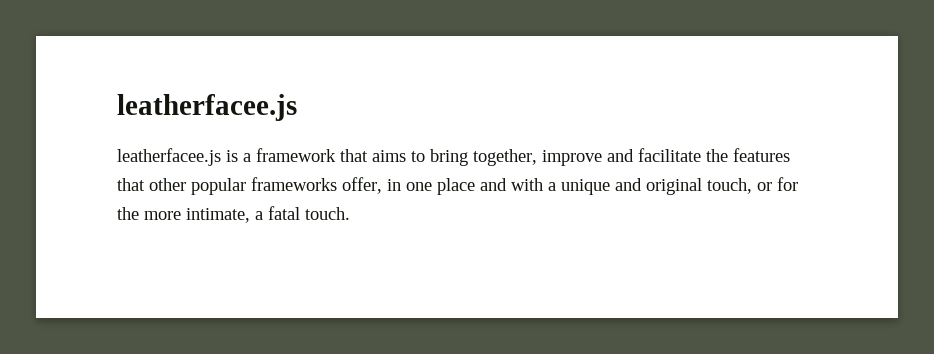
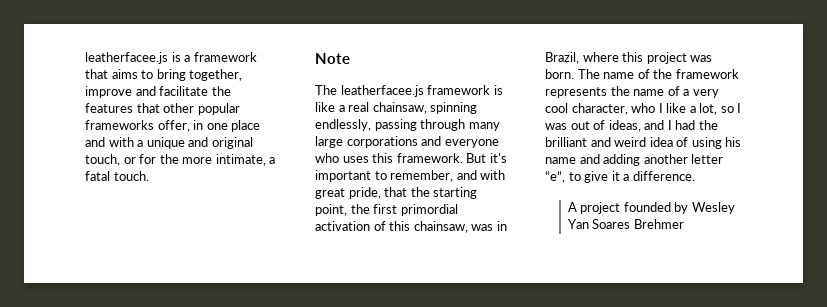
[117,94,297,121] [117,148,221,166] leatherfacee.js // leatherfacee.js -> [85,52,168,64] leatherfacee.js
(350, 213) none -> [315,53,350,64] [315,85,503,97] [315,102,478,114] [315,119,500,131] [315,136,499,148] [315,153,507,163] [315,170,506,182] [315,187,478,199] [315,204,458,216] [315,221,507,233] [545,52,713,64] [545,69,739,79] [545,86,719,98] [545,103,742,115] [545,120,718,132] [545,137,742,149] [545,154,724,166] [545,171,695,183] [567,202,735,214] [567,219,684,229] // Note // The leatherfacee.js framework is like a real chainsaw, spinning endlessly, passing through many large corporations and everyone who uses this framework. But it's important to remember, and with great pride, that the starting point, the first primordial activation of this chainsaw, was in Brazil, where this project was born. The name of the framework represents the name of a very cool character, who I like a lot, so I was out of ideas, and I had the brilliant and weird idea of using his name and adding another letter “e”, to give it a difference. // A project founded by Wesley Yan Soares Brehmer

